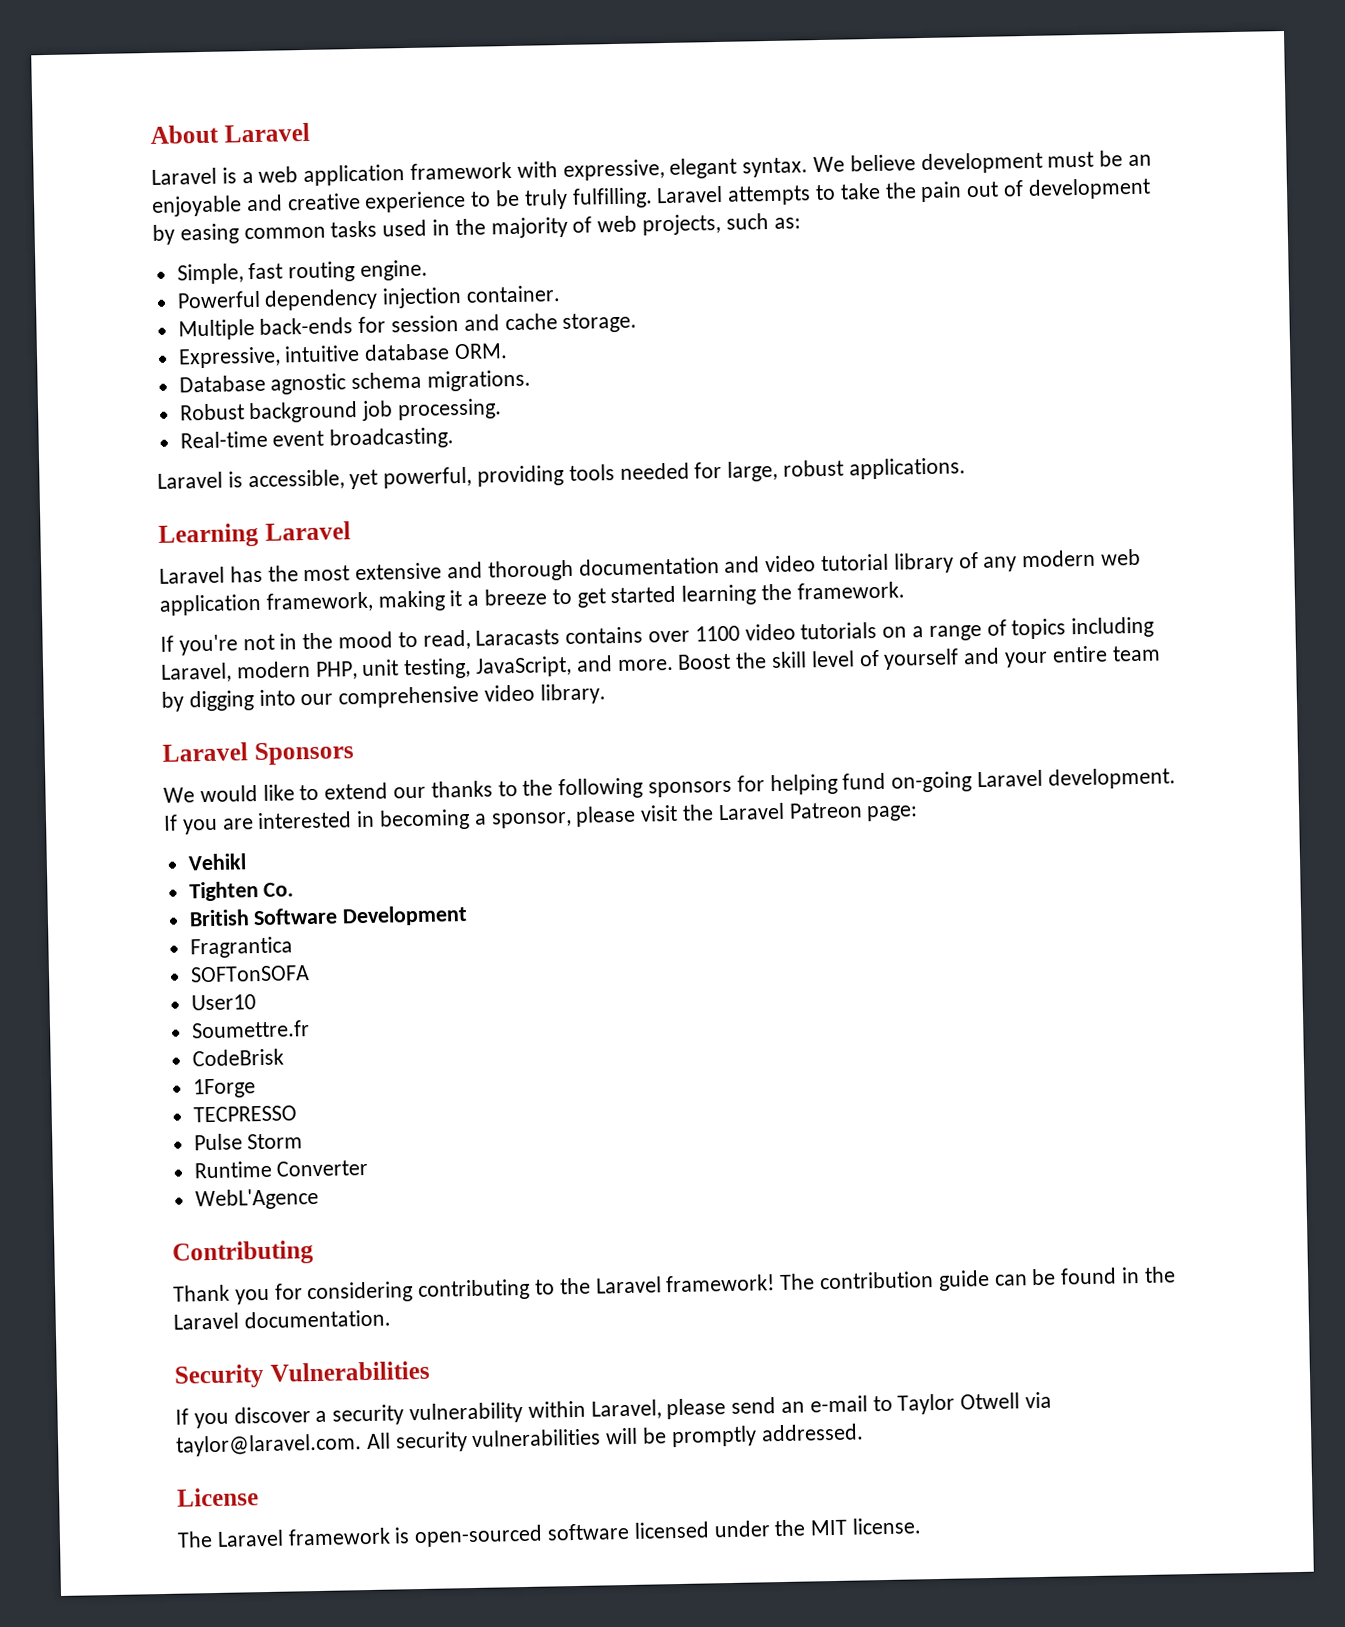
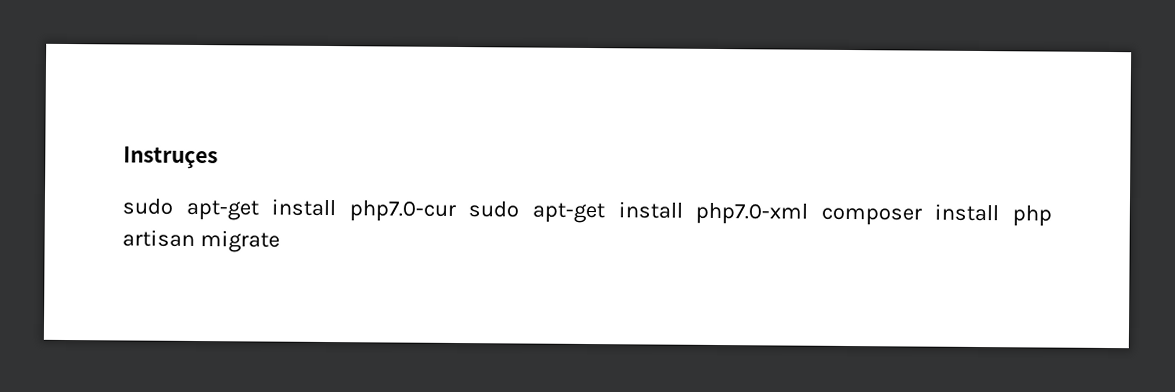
[150,122,310,144] [151,150,1153,187] [151,177,1151,217] [152,213,801,245] [176,259,429,285] [176,285,562,311] [177,312,638,341] [177,343,509,369] [178,369,532,395] [178,398,503,424] [179,427,455,450] [157,457,966,491] [158,521,351,548] [159,548,1142,584] [159,581,905,616] [160,616,1155,656] [161,645,1161,683] [161,683,606,712] [162,741,354,766] [163,767,1176,803] [163,802,919,835] [187,853,247,871] [188,881,295,902] [188,904,469,927] [189,936,293,959] [189,965,310,983] [190,994,256,1011] [190,1020,310,1039] [191,1048,284,1067] [192,1078,256,1099] [192,1105,297,1123] [193,1133,304,1151] [193,1159,369,1179] [194,1187,319,1211] [172,1240,314,1266] [173,1266,1176,1305] [173,1309,391,1330] [174,1360,430,1389] [175,1391,1053,1429] [175,1423,864,1457] [176,1487,259,1507] [177,1517,922,1548] About Laravel // Laravel is a web application framework with expressive, elegant syntax. We believe development must be an enjoyable and creative experience to be truly fulfilling. Laravel attempts to take the pain out of development by easing common tasks used in the majority of web projects, such as: // Simple, fast routing engine. // Powerful dependency injection container. // Multiple back-ends for session and cache storage. // Expressive, intuitive database ORM. // Database agnostic schema migrations. // Robust background job processing. // Real-time event broadcasting. // Laravel is accessible, yet powerful, providing tools needed for large, robust applications. // Learning Laravel // Laravel has the most extensive and thorough documentation and video tutorial library of any modern web application framework, making it a breeze to get started learning the framework. // If you're not in the mood to read, Laracasts contains over 1100 video tutorials on a range of topics including Laravel, modern PHP, unit testing, JavaScript, and more. Boost the skill level of yourself and your entire team by digging into our comprehensive video library. // Laravel Sponsors // We would like to extend our thanks to the following sponsors for helping fund on-going Laravel development. If you are interested in becoming a sponsor, please visit the Laravel Patreon page: // Vehikl // Tighten Co. // British Software Development // Fragrantica // SOFTonSOFA // User10 // Soumettre.fr // CodeBrisk // 1Forge // TECPRESSO // Pulse Storm // Runtime Converter // WebL'Agence // Contributing // Thank you for considering contributing to the Laravel framework! The contribution guide can be found in the Laravel documentation. // Security Vulnerabilities // If you discover a security vulnerability within Laravel, please send an e-mail to Taylor Otwell via taylor@laravel.com. All security vulnerabilities will be promptly addressed. // License // The Laravel framework is open-sourced software licensed under the MIT license. -> [123,146,218,170] [122,198,1052,227] [122,229,280,253] Instruçes // sudo apt-get install php7.0-cur sudo apt-get install php7.0-xml composer install php artisan migrate

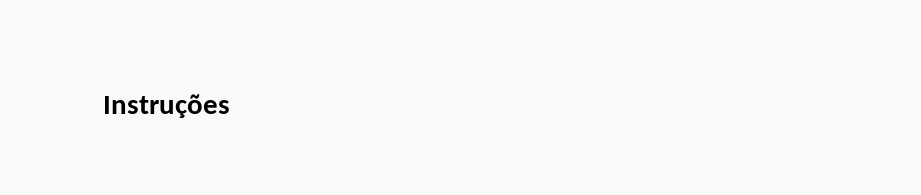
[123,146,218,170] [122,198,1052,227] [122,229,280,253] Instruçes // sudo apt-get install php7.0-cur sudo apt-get install php7.0-xml composer install php artisan migrate -> [103,94,230,118] Instruções

